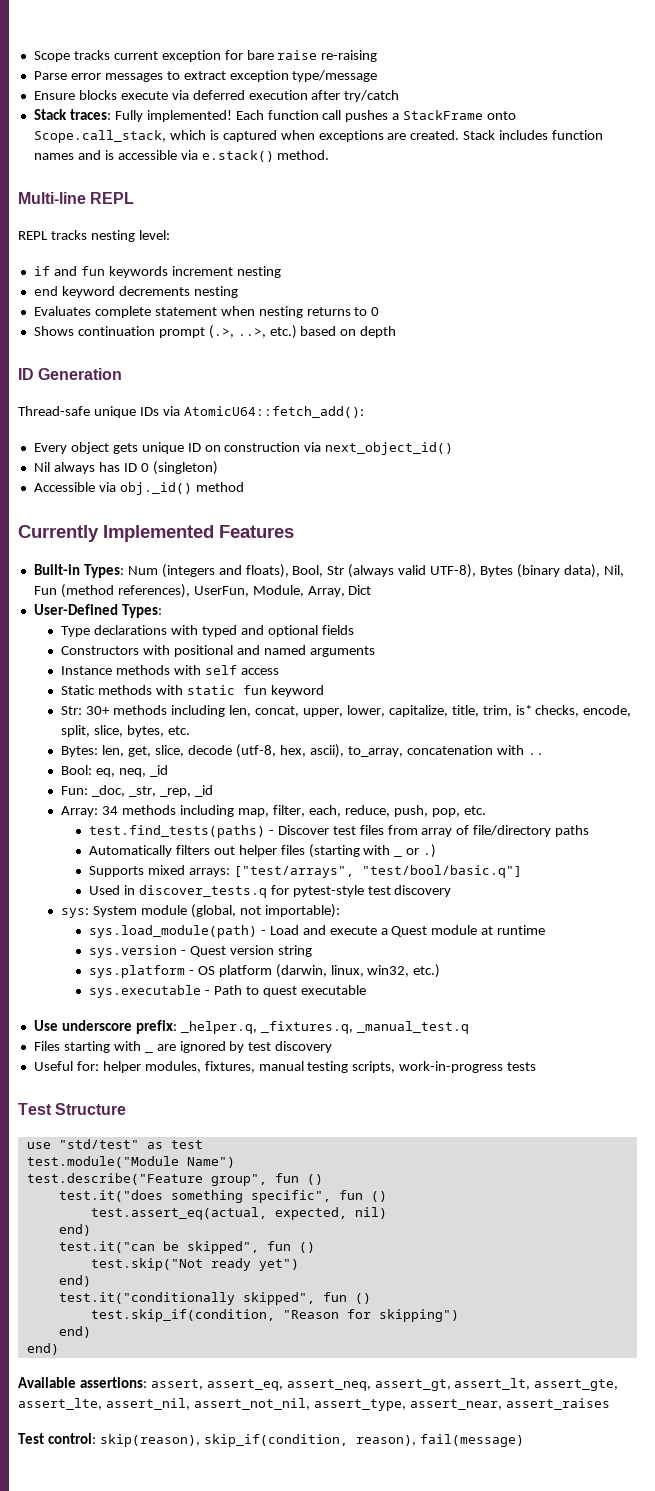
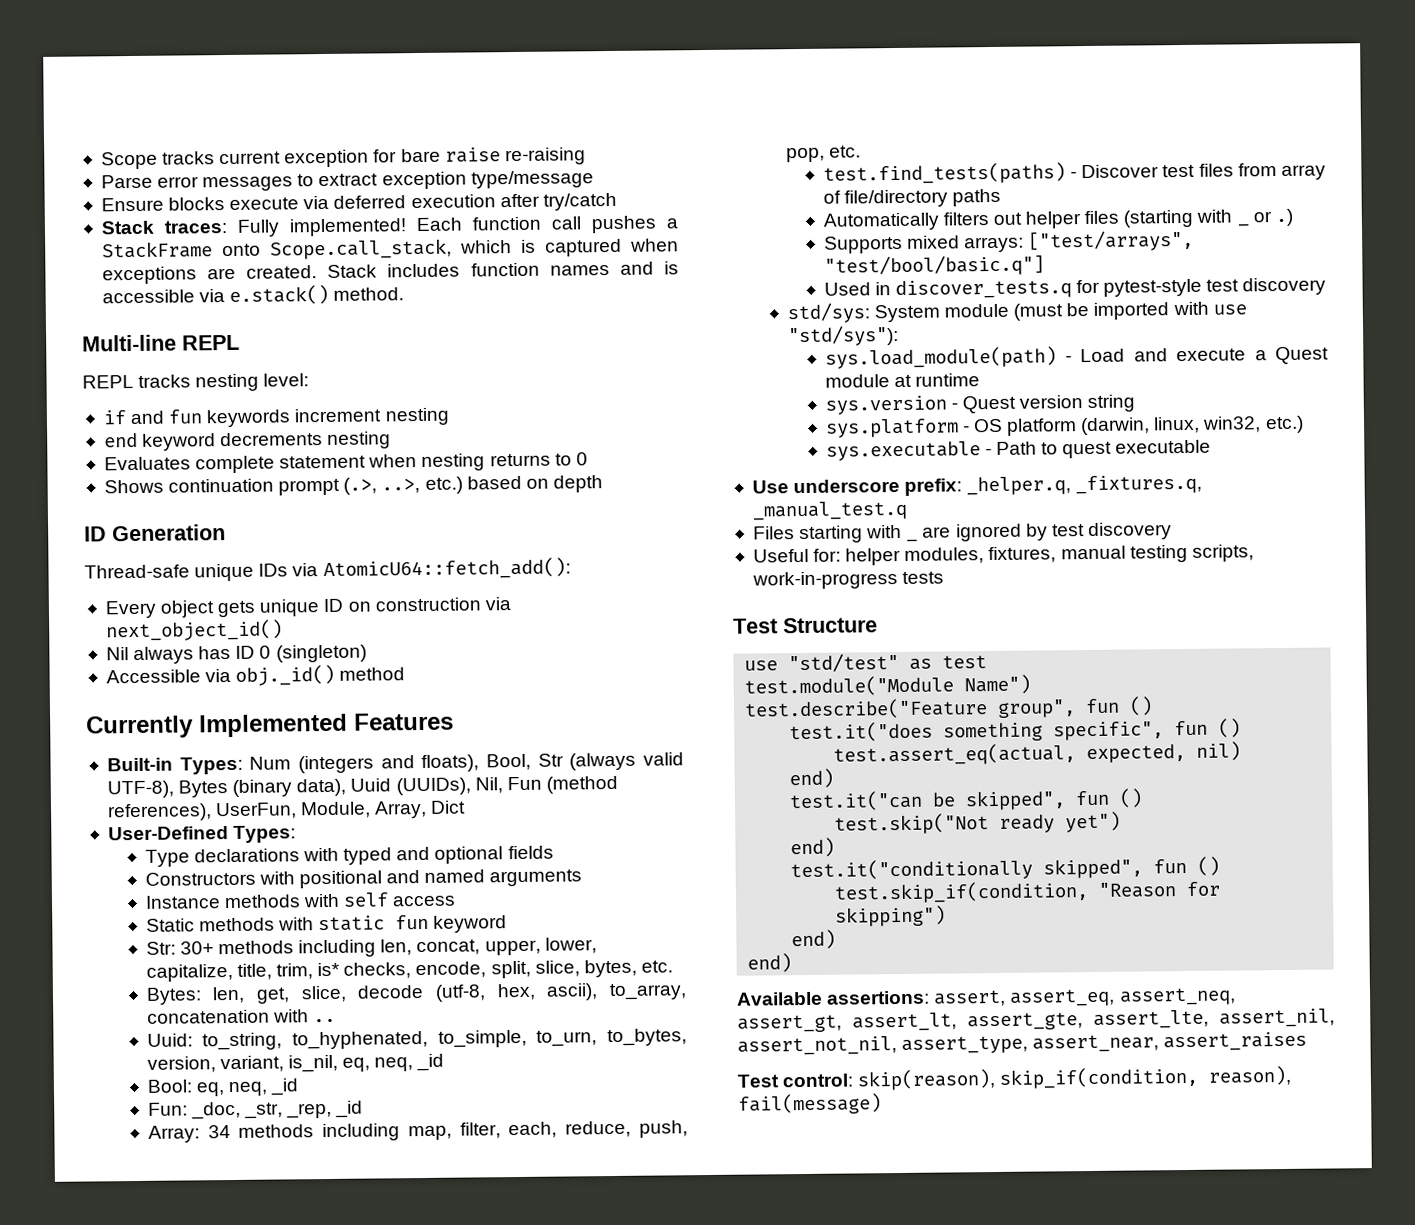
(600, 571) none -> [350,777,471,796] Uuid (UUIDs),
(544, 754) none -> [146,1028,687,1051] [146,1053,445,1073] // Uuid: to_string, to_hyphenated, to_simple, to_urn, to_bytes, version, variant, is_nil, eq, neq, _id
[61,908,90,918] sys: -> [786,302,870,324] std/sys:
[191,904,341,918] (global, not importable): -> [1013,301,1247,321] [787,324,899,347] (must be imported with use "std/sys"):

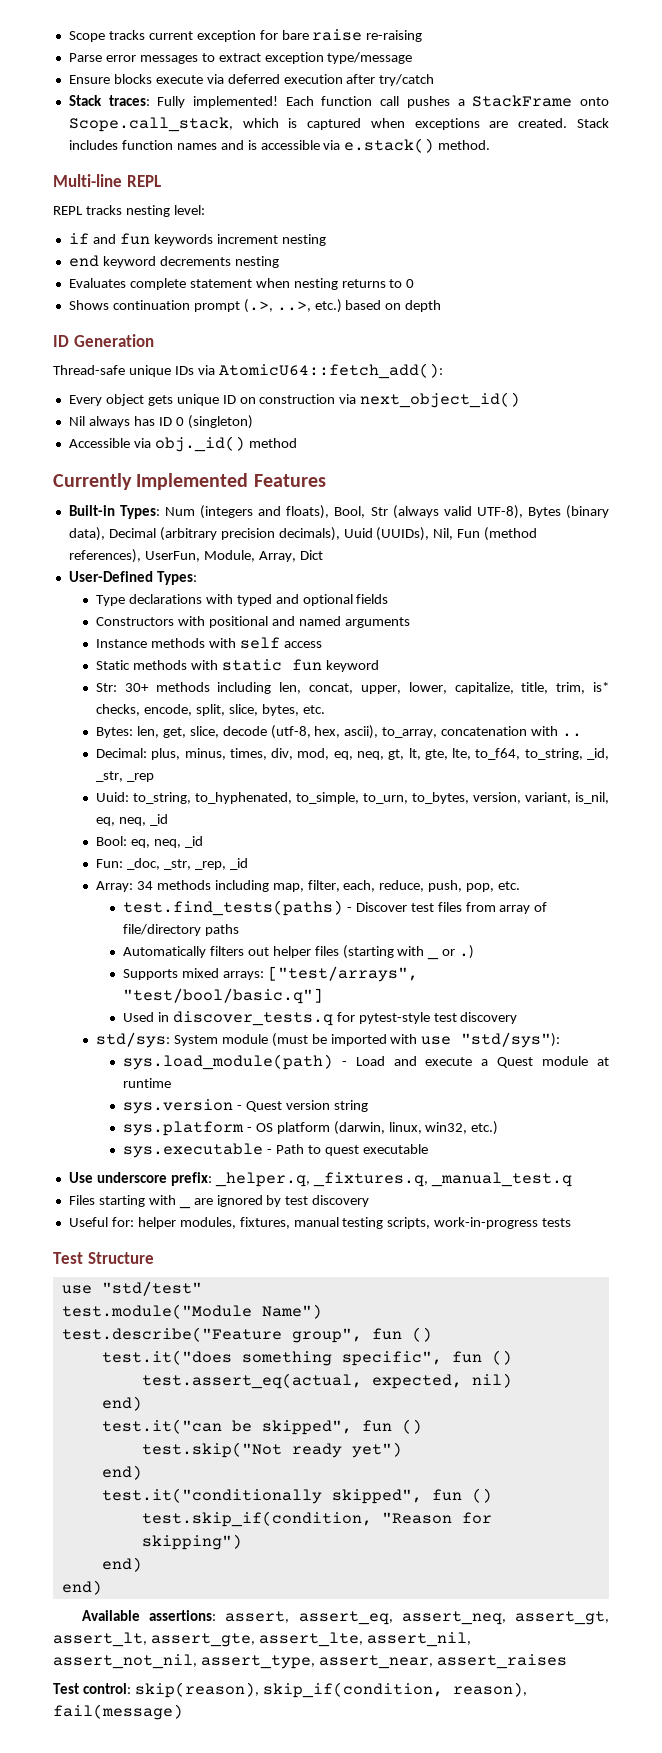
(347, 787) none -> [108,527,340,541] Decimal (arbitrary precision decimals),
(337, 1020) none -> [95,748,609,760] [95,771,154,782] // Decimal: plus, minus, times, div, mod, eq, neq, gt, lt, gte, lte, to_f64, to_string, _id, _str, _rep
[909,655,988,670] as test -> (202, 1288) none

